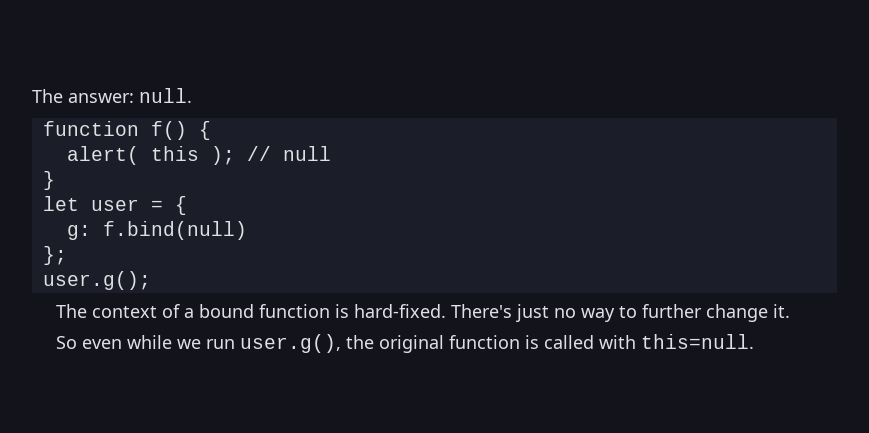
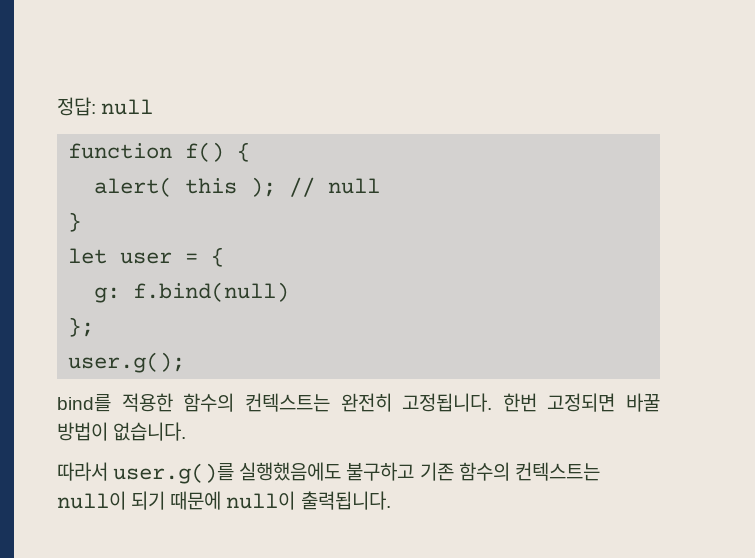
[32,88,192,103] The answer: null. -> [57,97,154,116] 정답: null
[56,304,791,322] [56,334,755,353] The context of a bound function is hard-fixed. There's just no way to further change it. // So even while we run user.g(), the original function is called with this=null. -> [57,393,660,412] [57,422,187,441] [57,462,600,484] [57,491,391,510] bind를 적용한 함수의 컨텍스트는 완전히 고정됩니다. 한번 고정되면 바꿀 방법이 없습니다. // 따라서 user.g()를 실행했음에도 불구하고 기존 함수의 컨텍스트는 null이 되기 때문에 null이 출력됩니다.

